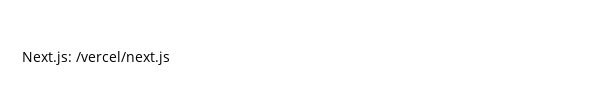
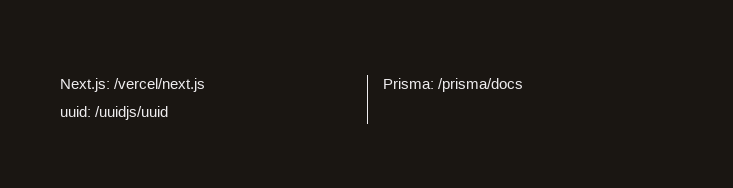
(170, 58) none -> [60,106,169,120] [383,78,524,92] // uuid: /uuidjs/uuid // Prisma: /prisma/docs

